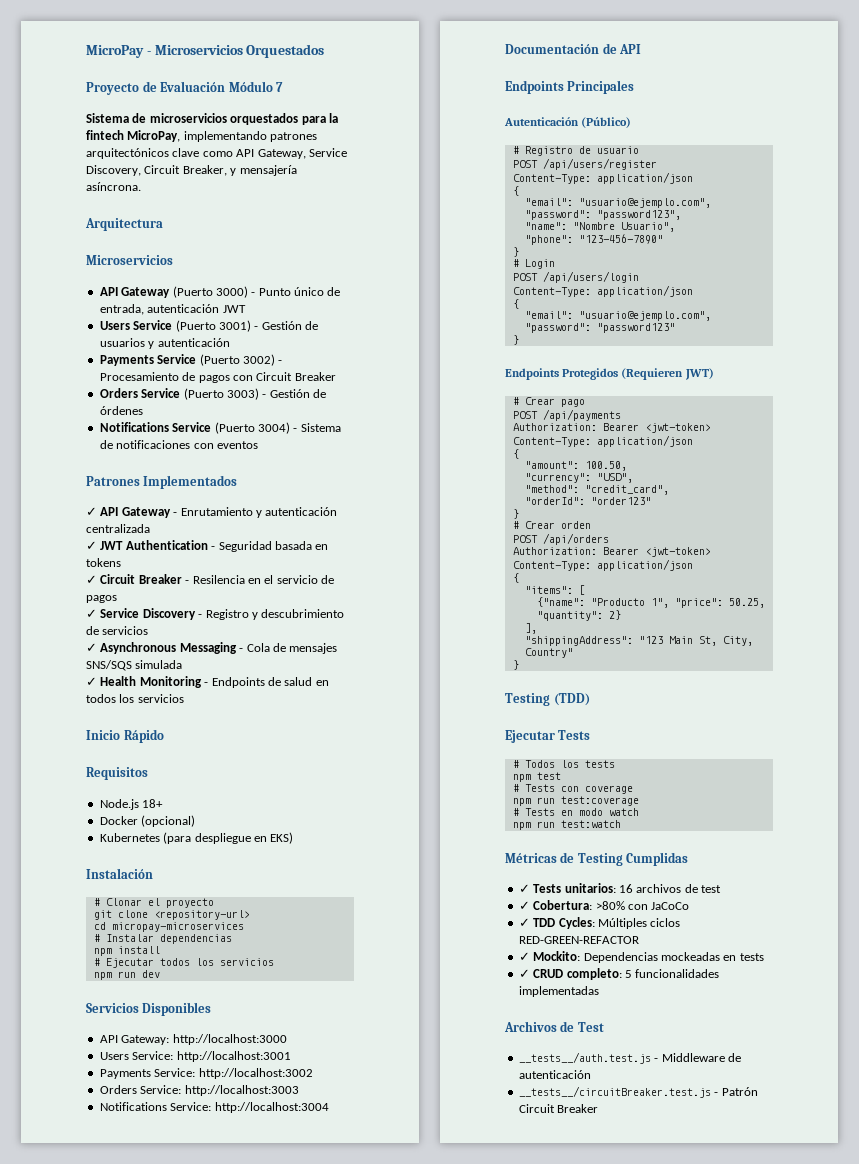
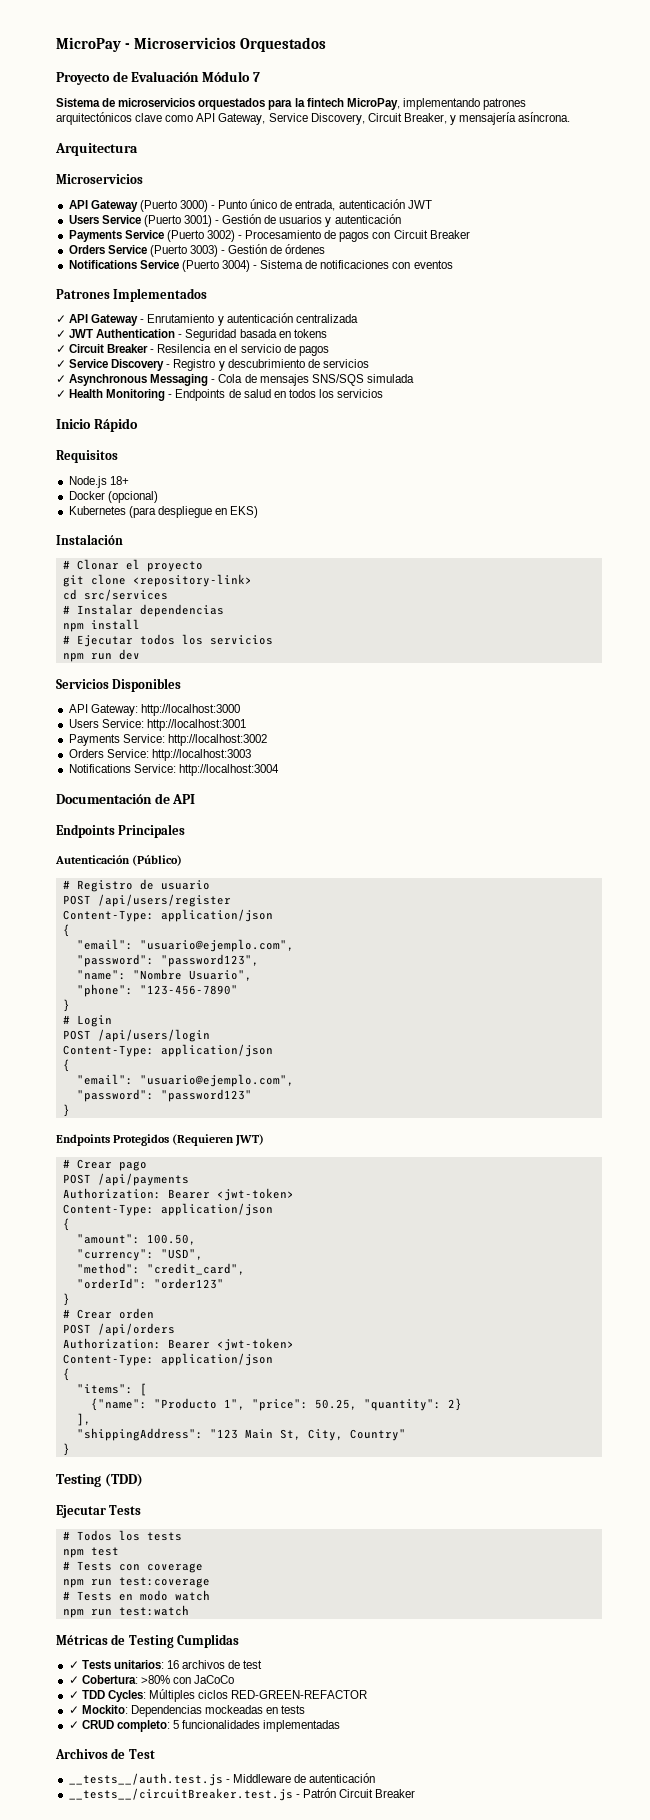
[153,910,250,920] <repository-url> -> [132,574,252,587] <repository-link>
[111,922,244,932] micropay-microservices -> [83,589,168,601] src/services

